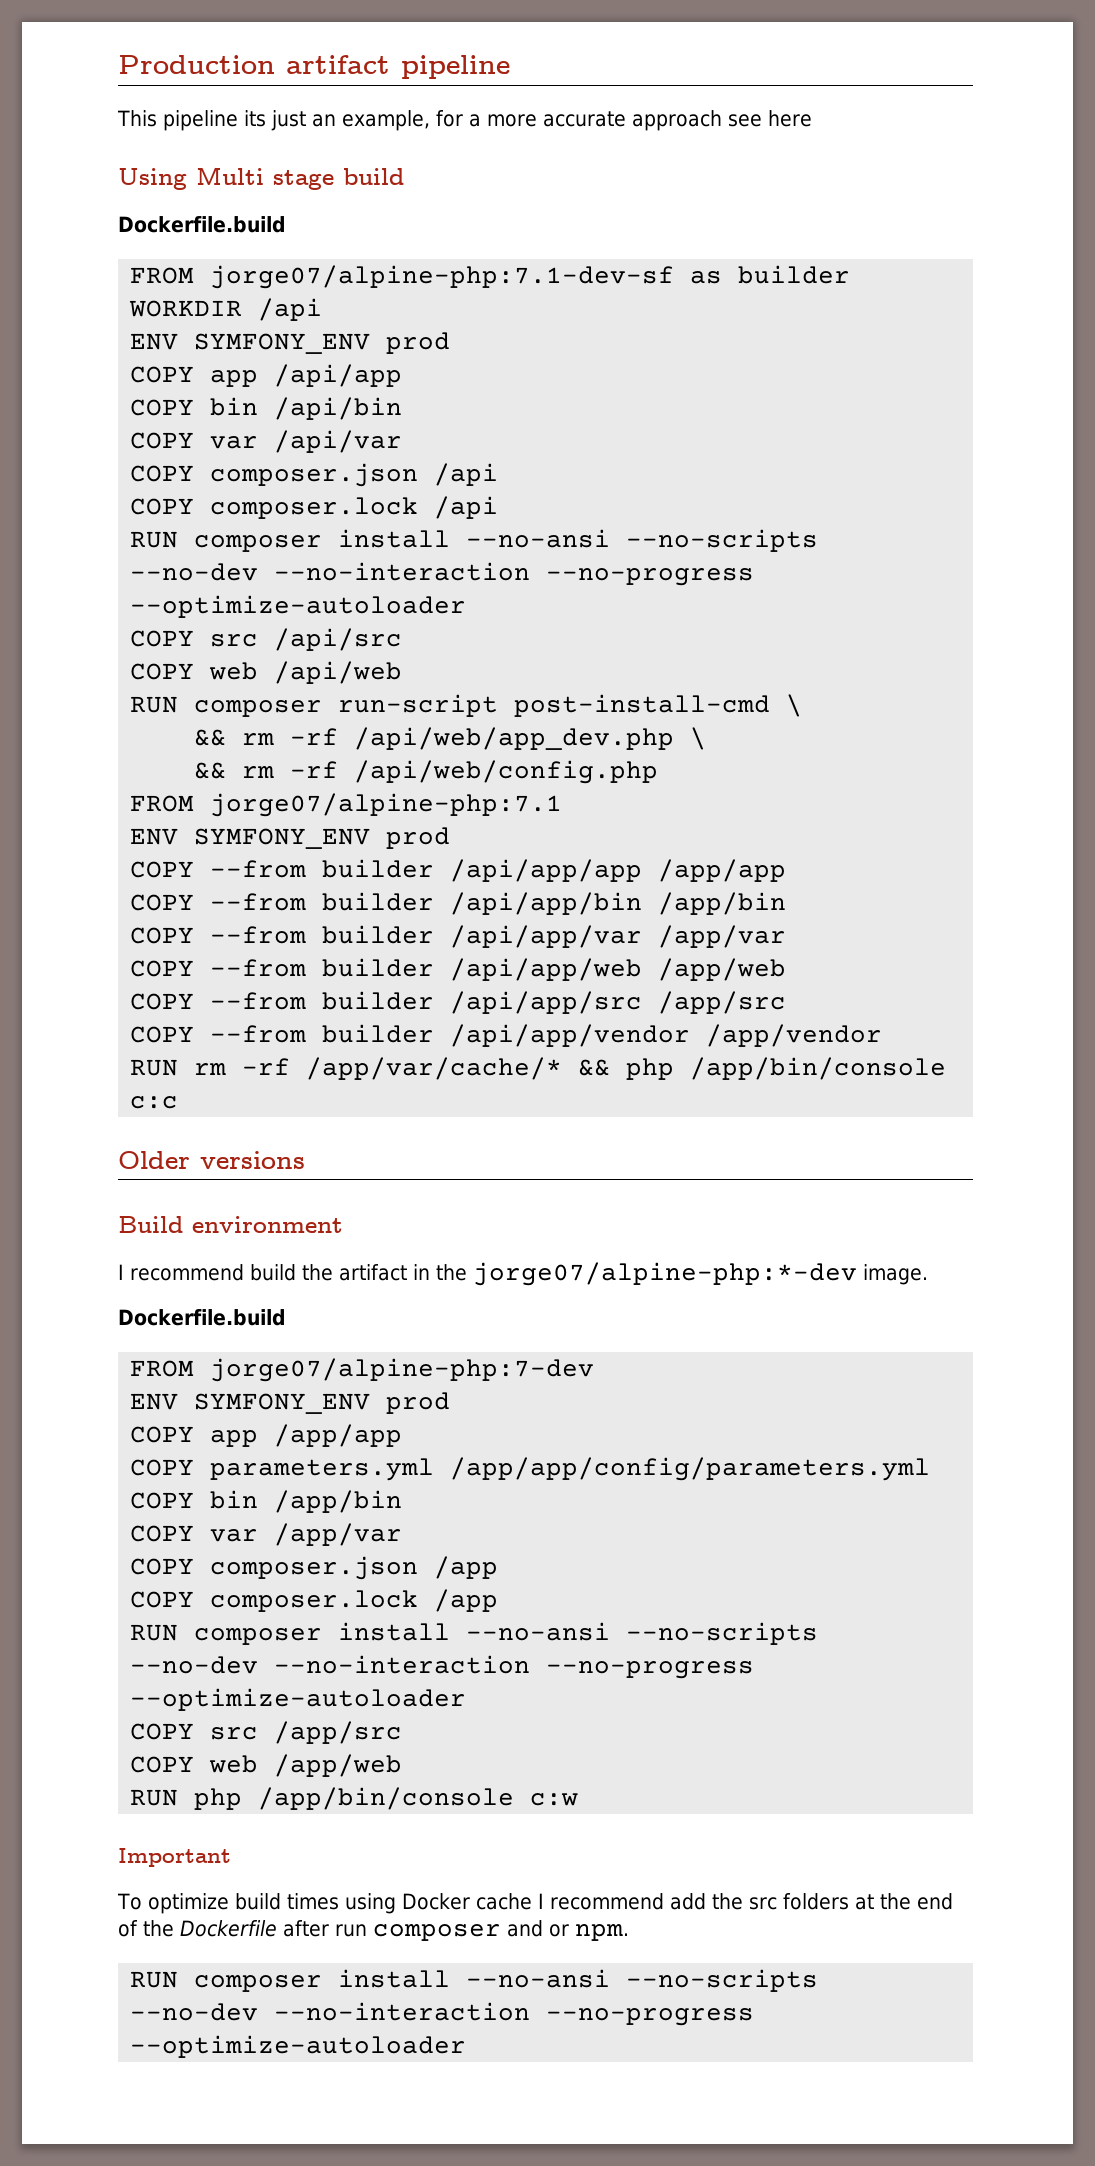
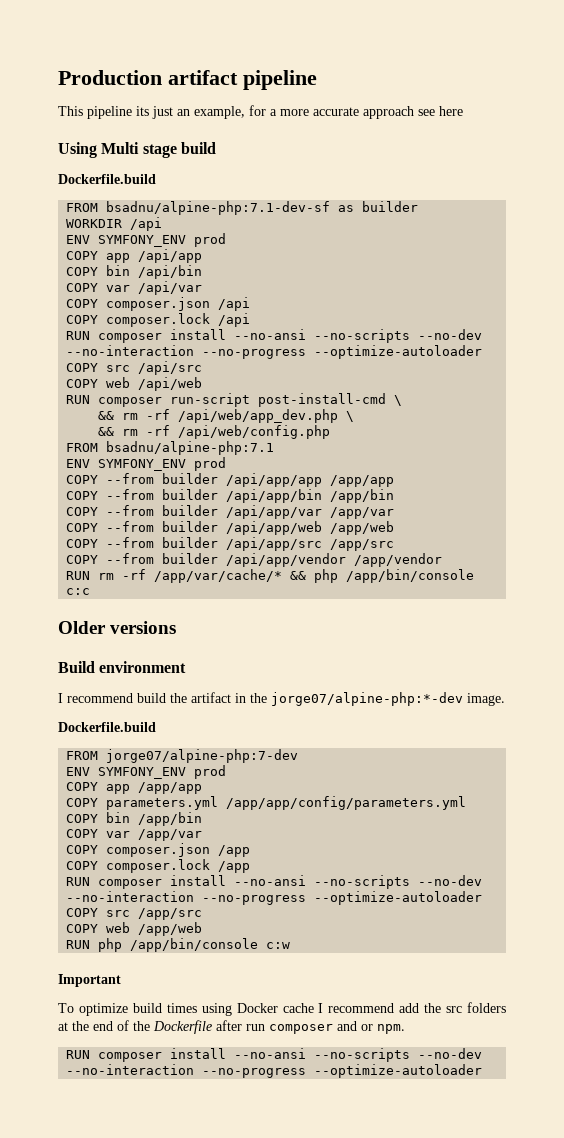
[210,265,675,289] jorge07/alpine-php:7.1-dev-sf -> [106,201,331,215] bsadnu/alpine-php:7.1-dev-sf
[210,793,563,817] jorge07/alpine-php:7.1 -> [106,441,275,455] bsadnu/alpine-php:7.1

